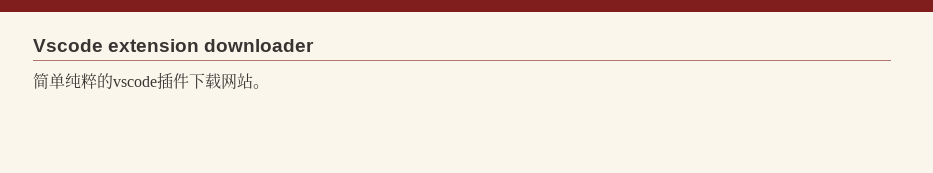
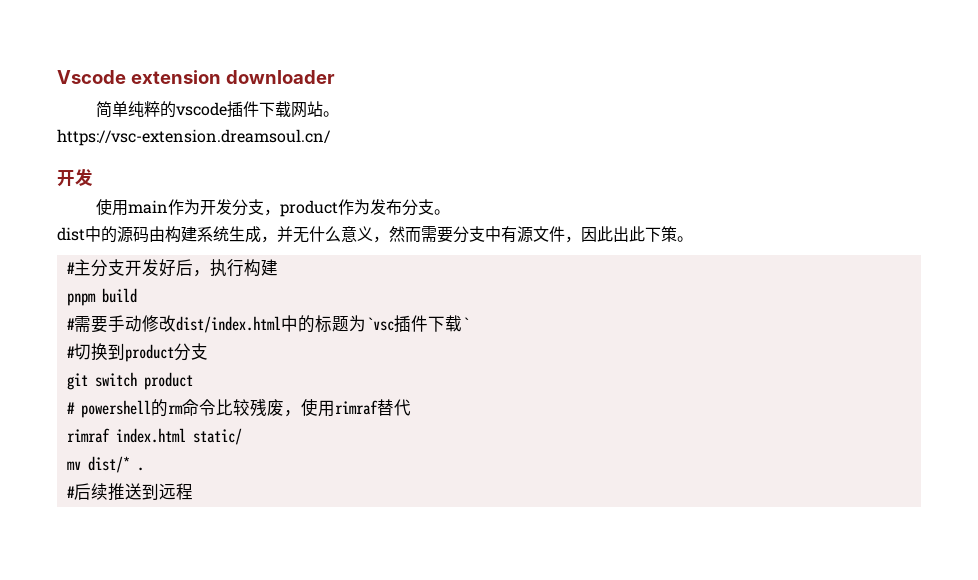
(269, 86) none -> [57,129,331,146] [57,168,93,187] [96,199,451,217] [57,226,693,243] [66,259,278,277] [66,288,137,306] [66,315,469,333] [66,343,208,362] [66,372,193,390] [66,399,411,418] [66,428,242,445] [66,456,144,473] [66,483,193,501] // https://vsc-extension.dreamsoul.cn/ // 开发 // 使用main作为开发分支，product作为发布分支。 // dist中的源码由构建系统生成，并无什么意义，然而需要分支中有源文件，因此出此下策。 // #主分支开发好后，执行构建 // pnpm build // #需要手动修改dist/index.html中的标题为`vsc插件下载` // #切换到product分支 // git switch product // # powershell的rm命令比较残废，使用rimraf替代 // rimraf index.html static/ // mv dist/* . // #后续推送到远程

